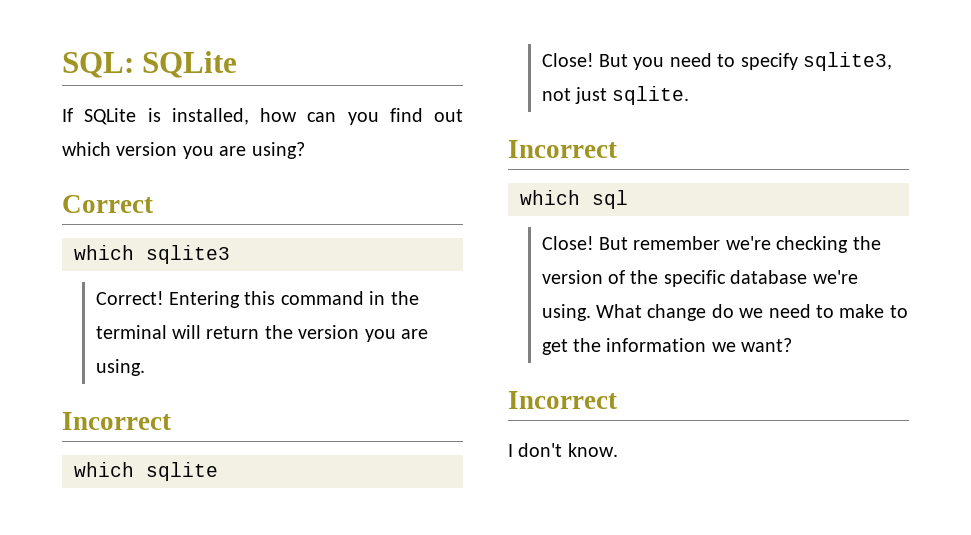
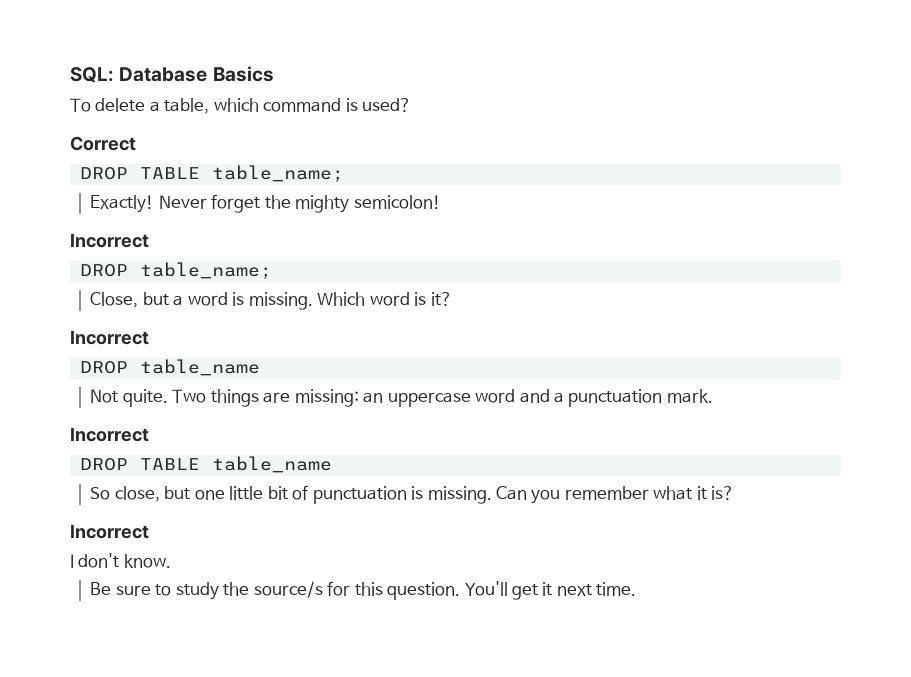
[142,51,238,78] [62,108,463,125] [62,142,305,159] [62,195,153,213] [74,245,230,264] [95,291,419,308] [95,325,429,342] [95,359,145,376] [62,412,171,430] [74,462,218,481] [541,52,893,71] [541,86,690,105] [508,140,617,158] [520,190,628,209] [541,236,881,253] [541,270,858,287] [541,304,908,321] [541,338,793,355] [508,391,617,409] [508,443,618,457] SQLite // If SQLite is installed, how can you find out which version you are using? // Correct // which sqlite3 // Correct! Entering this command in the terminal will return the version you are using. // Incorrect // which sqlite // Close! But you need to specify sqlite3, not just sqlite. // Incorrect // which sql // Close! But remember we're checking the version of the specific database we're using. What change do we need to make to get the information we want? // Incorrect // I don't know. -> [119,66,274,82] [70,98,412,114] [70,136,136,151] [79,165,344,182] [90,194,441,213] [70,233,149,248] [79,262,272,279] [90,292,452,310] [70,330,149,345] [79,359,260,376] [90,389,713,407] [70,427,149,442] [79,456,332,473] [90,485,735,504] [70,524,149,539] [70,553,171,568] [90,581,637,600] Database Basics // To delete a table, which command is used? // Correct // DROP TABLE table_name; // Exactly! Never forget the mighty semicolon! // Incorrect // DROP table_name; // Close, but a word is missing. Which word is it? // Incorrect // DROP table_name // Not quite. Two things are missing: an uppercase word and a punctuation mark. // Incorrect // DROP TABLE table_name // So close, but one little bit of punctuation is missing. Can you remember what it is? // Incorrect // I don't know. // Be sure to study the source/s for this question. You'll get it next time.

